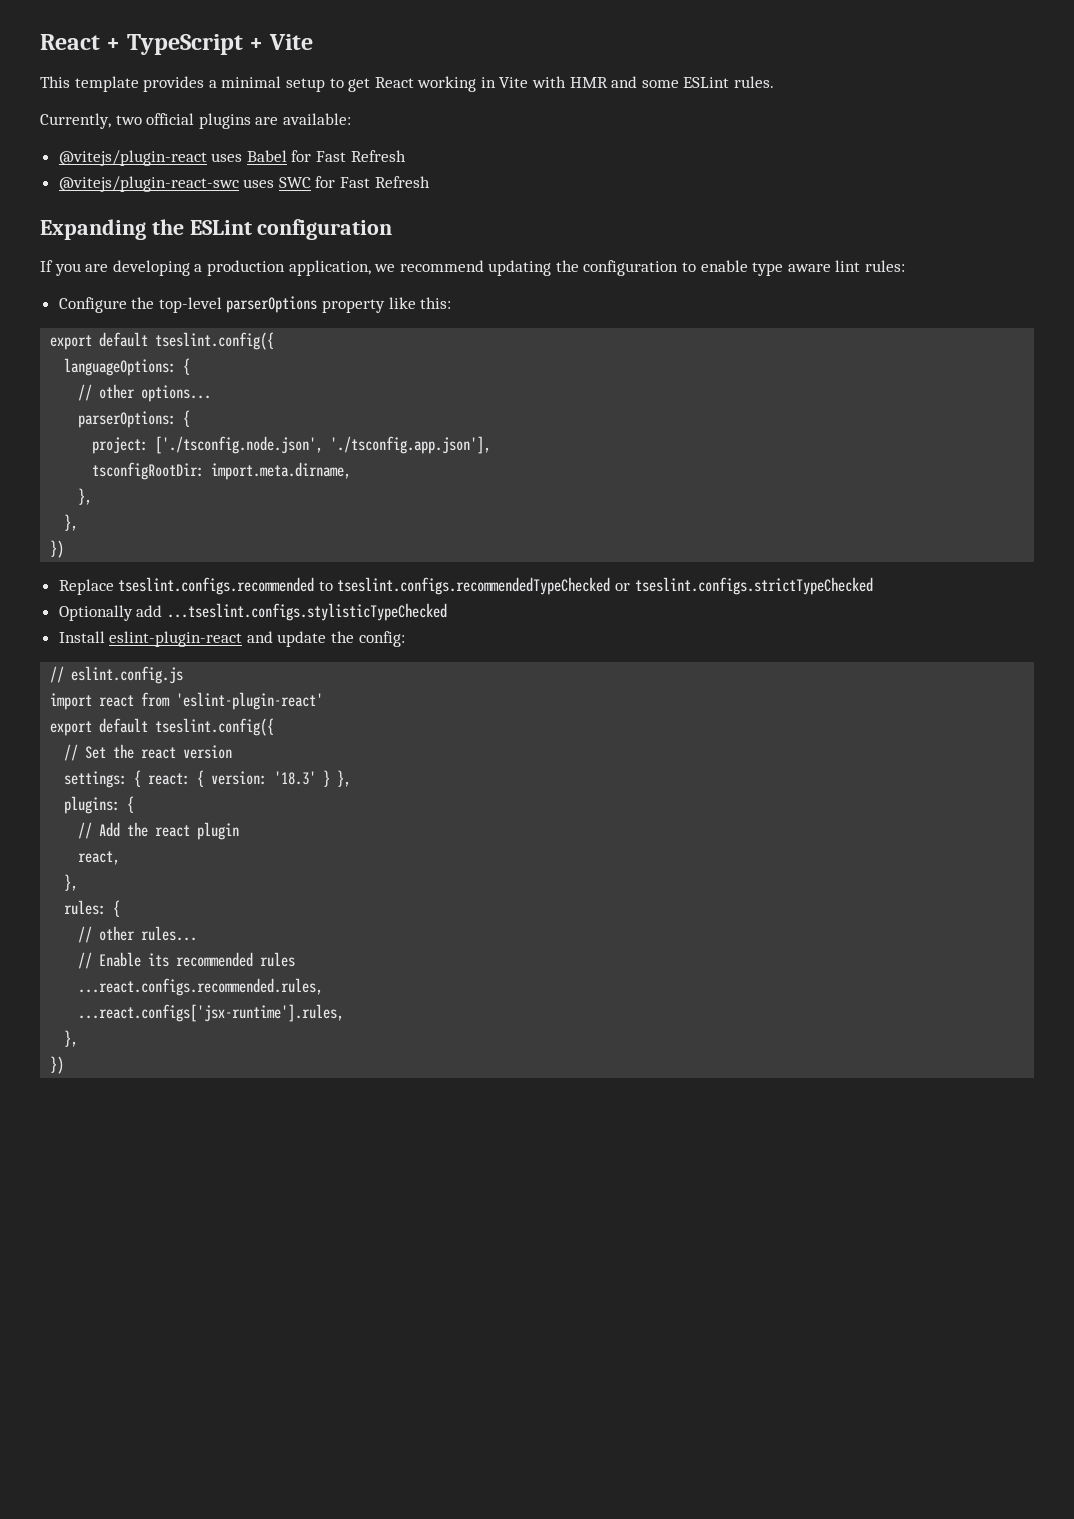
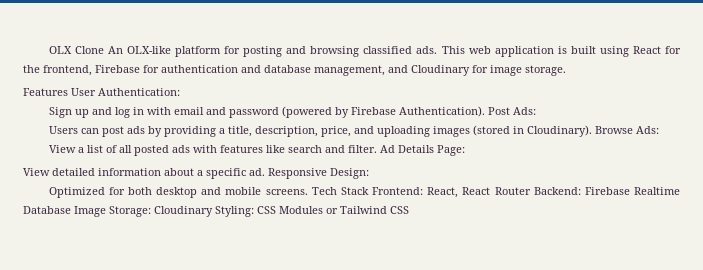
[40,34,313,55] [40,76,775,92] [40,113,351,129] [58,150,406,166] [58,176,430,192] [40,219,393,240] [40,260,906,276] [58,296,452,313] [50,332,275,350] [64,358,191,376] [78,384,212,402] [78,410,191,428] [92,436,492,454] [92,462,352,480] [78,488,93,505] [64,514,79,531] [50,540,65,558] [58,577,873,595] [58,603,447,621] [58,631,405,647] [50,666,184,684] [50,692,324,710] [50,718,275,736] [64,744,233,761] [64,770,352,788] [64,796,135,814] [78,822,240,840] [78,851,121,865] [64,874,79,891] [64,900,121,917] [78,926,198,943] [78,952,296,969] [78,978,324,996] [78,1004,345,1022] [64,1030,79,1047] [50,1056,65,1074] React + TypeScript + Vite // This template provides a minimal setup to get React working in Vite with HMR and some ESLint rules. // Currently, two official plugins are available: // @vitejs/plugin-react uses Babel for Fast Refresh // @vitejs/plugin-react-swc uses SWC for Fast Refresh // Expanding the ESLint configuration // If you are developing a production application, we recommend updating the configuration to enable type aware lint rules: // Configure the top-level parserOptions property like this: // export default tseslint.config({ // languageOptions: { // // other options... // parserOptions: { // project: ['./tsconfig.node.json', './tsconfig.app.json'], // tsconfigRootDir: import.meta.dirname, // }, // }, // }) // Replace tseslint.configs.recommended to tseslint.configs.recommendedTypeChecked or tseslint.configs.strictTypeChecked // Optionally add ...tseslint.configs.stylisticTypeChecked // Install eslint-plugin-react and update the config: // // eslint.config.js // import react from 'eslint-plugin-react' // export default tseslint.config({ // // Set the react version // settings: { react: { version: '18.3' } }, // plugins: { // // Add the react plugin // react, // }, // rules: { // // other rules... // // Enable its recommended rules // ...react.configs.recommended.rules, // ...react.configs['jsx-runtime'].rules, // }, // }) -> [48,46,681,57] [23,65,566,76] [23,88,180,96] [48,106,536,118] [48,125,659,137] [48,145,465,156] [23,168,369,179] [48,187,680,198] [23,206,409,217] OLX Clone An OLX-like platform for posting and browsing classified ads. This web application is built using React for the frontend, Firebase for authentication and database management, and Cloudinary for image storage. // Features User Authentication: // Sign up and log in with email and password (powered by Firebase Authentication). Post Ads: // Users can post ads by providing a title, description, price, and uploading images (stored in Cloudinary). Browse Ads: // View a list of all posted ads with features like search and filter. Ad Details Page: // View detailed information about a specific ad. Responsive Design: // Optimized for both desktop and mobile screens. Tech Stack Frontend: React, React Router Backend: Firebase Realtime Database Image Storage: Cloudinary Styling: CSS Modules or Tailwind CSS

